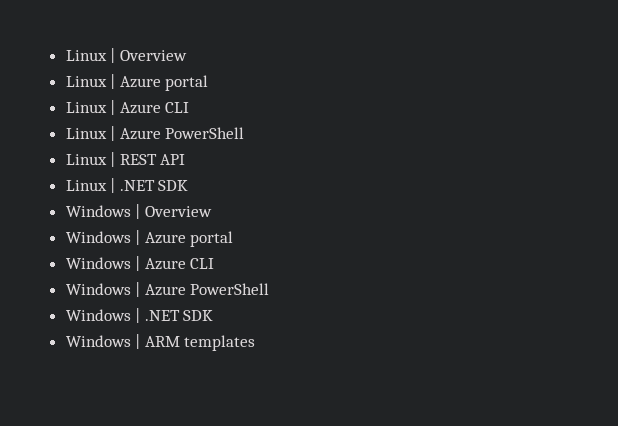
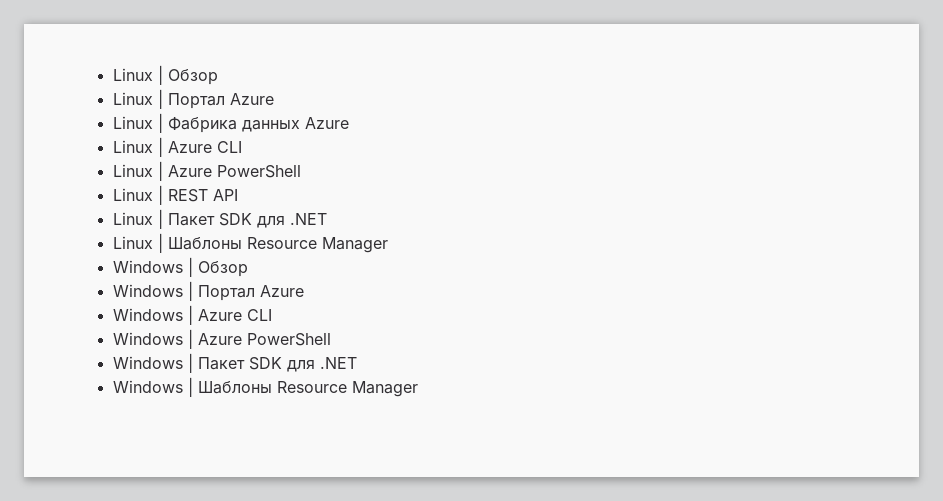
[65,48,187,63] [65,74,209,91] Linux | Overview // Linux | Azure portal -> [112,65,218,85] [112,89,274,109] [112,113,349,133] Linux | Обзор // Linux | Портал Azure // Linux | Фабрика данных Azure
[119,180,189,191] [65,204,212,219] [65,230,234,247] .NET SDK // Windows | Overview // Windows | Azure portal -> [167,213,327,228] [112,233,388,253] [112,257,248,277] [112,281,304,301] Пакет SDK для .NET // Linux | Шаблоны Resource Manager // Windows | Обзор // Windows | Портал Azure
[144,310,214,321] [65,334,256,351] .NET SDK // Windows | ARM templates -> [197,357,357,372] [112,377,418,397] Пакет SDK для .NET // Windows | Шаблоны Resource Manager

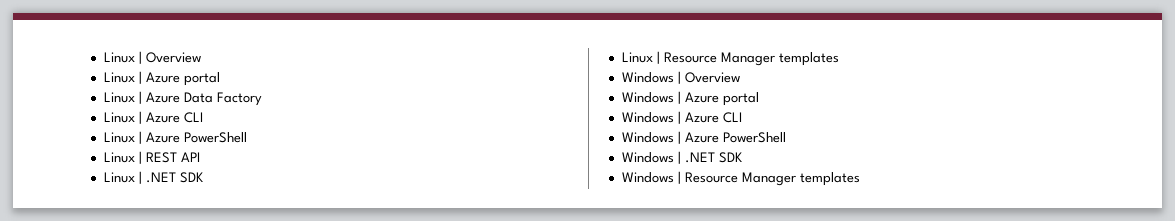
[112,65,218,85] [112,89,274,109] [112,113,349,133] Linux | Обзор // Linux | Портал Azure // Linux | Фабрика данных Azure -> [103,51,201,64] [103,71,220,86] [103,91,262,106] Linux | Overview // Linux | Azure portal // Linux | Azure Data Factory
[167,213,327,228] [112,233,388,253] [112,257,248,277] [112,281,304,301] Пакет SDK для .NET // Linux | Шаблоны Resource Manager // Windows | Обзор // Windows | Портал Azure -> [145,172,203,183] [621,51,839,66] [621,71,740,84] [621,91,759,106] .NET SDK // Linux | Resource Manager templates // Windows | Overview // Windows | Azure portal
[197,357,357,372] [112,377,418,397] Пакет SDK для .NET // Windows | Шаблоны Resource Manager -> [684,152,742,163] [621,171,860,186] .NET SDK // Windows | Resource Manager templates

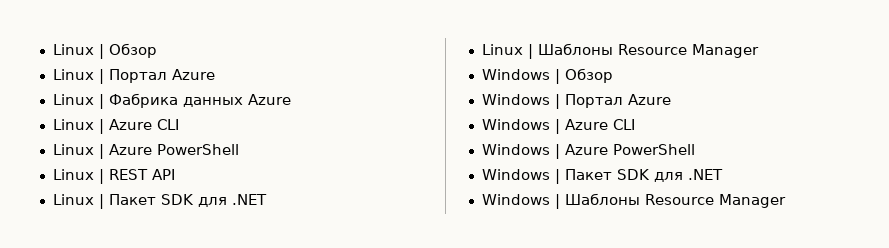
[103,51,201,64] [103,71,220,86] [103,91,262,106] Linux | Overview // Linux | Azure portal // Linux | Azure Data Factory -> [52,43,157,59] [52,69,215,84] [52,93,291,109] Linux | Обзор // Linux | Портал Azure // Linux | Фабрика данных Azure
[145,172,203,183] [621,51,839,66] [621,71,740,84] [621,91,759,106] .NET SDK // Linux | Resource Manager templates // Windows | Overview // Windows | Azure portal -> [108,194,267,207] [481,43,759,59] [481,68,613,84] [481,94,671,109] Пакет SDK для .NET // Linux | Шаблоны Resource Manager // Windows | Обзор // Windows | Портал Azure
[684,152,742,163] [621,171,860,186] .NET SDK // Windows | Resource Manager templates -> [564,169,723,182] [481,193,786,209] Пакет SDK для .NET // Windows | Шаблоны Resource Manager

